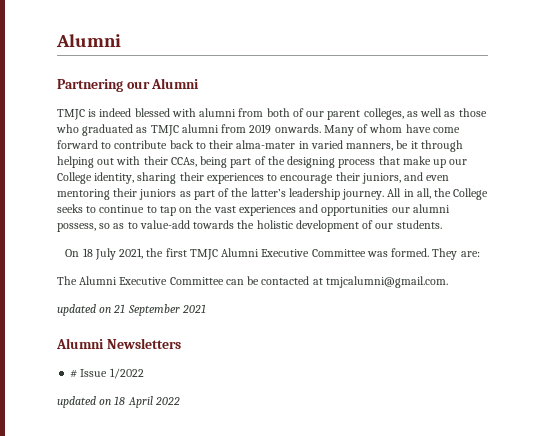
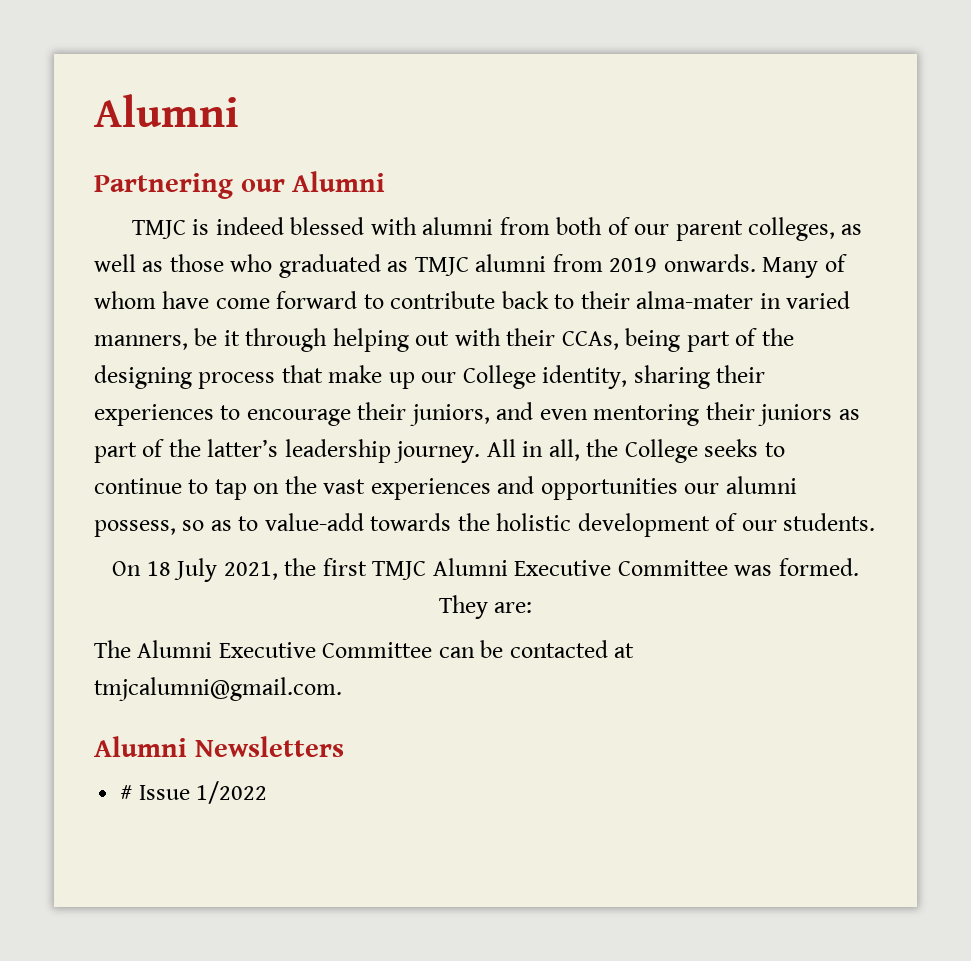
[57,304,206,316] // updated on 21 September 2021 -> (342, 689) none
[57,396,180,408] // updated on 18 April 2022 -> (268, 792) none

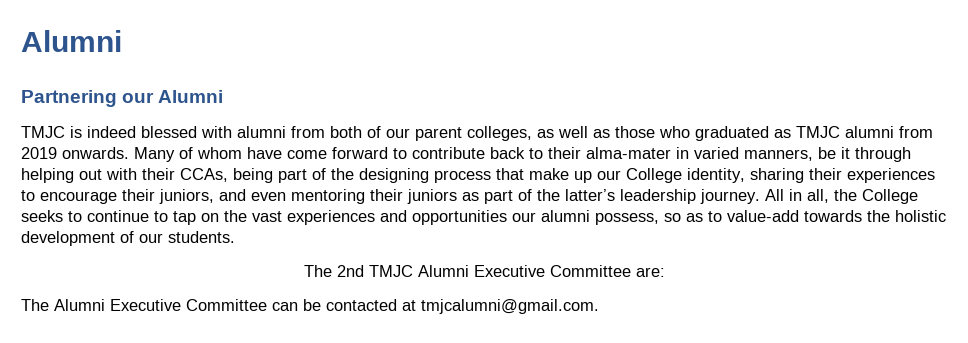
[112,558,367,582] On 18 July 2021, the first -> [303,265,364,277] The 2nd
[734,558,859,576] [438,595,488,619] was formed. They -> (631, 271) none
[94,736,344,757] [120,781,268,804] // Alumni Newsletters // # Issue 1/2022 -> (599, 306) none

